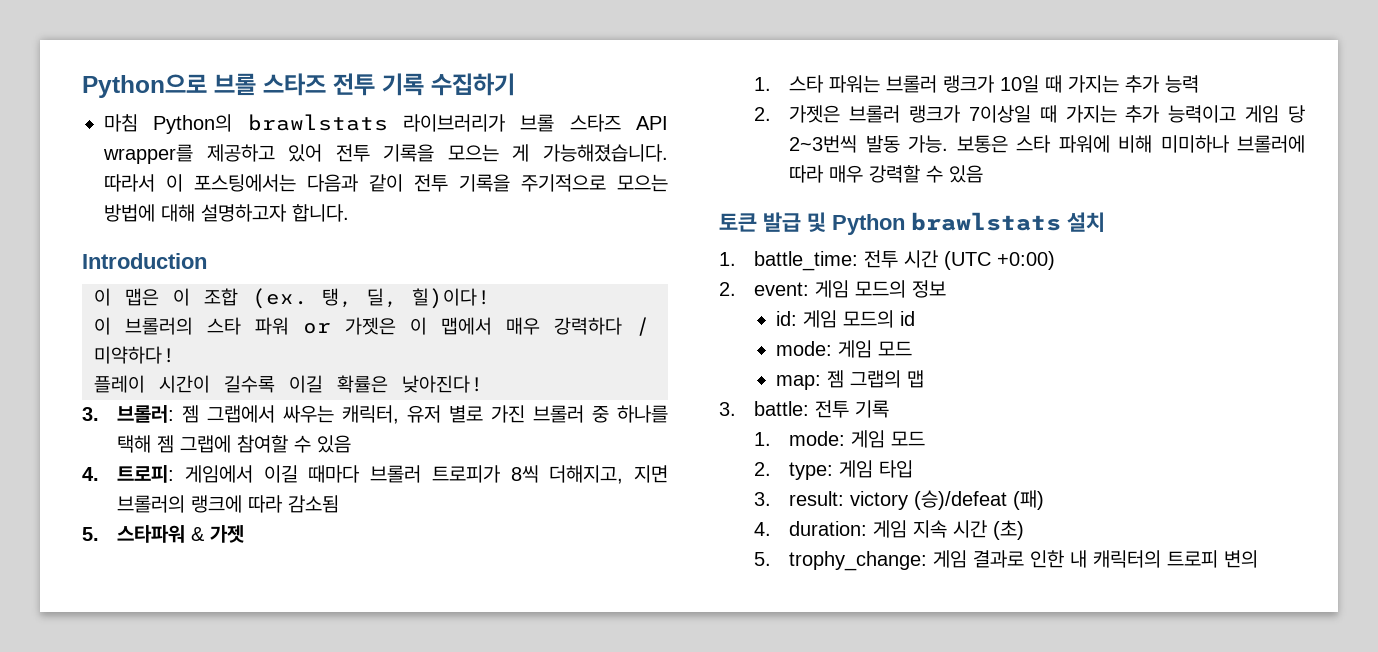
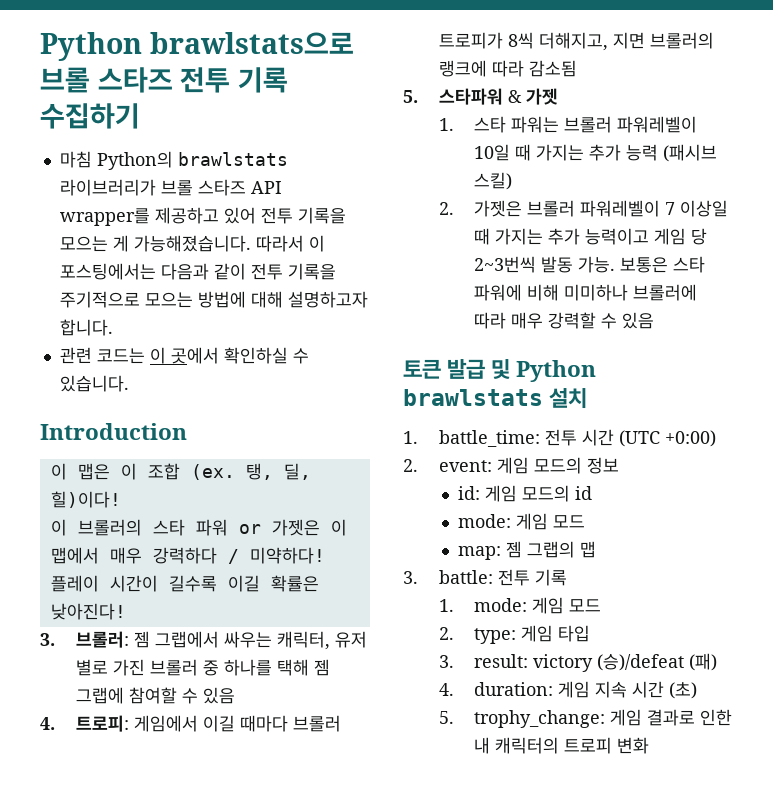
[82,74,207,98] Python으로 -> [40,32,354,61] Python brawlstats으로
(349, 213) none -> [59,347,309,364] [59,375,129,392] // 관련 코드는 이 곳에서 확인하실 수 있습니다.
[943,75,995,93] 랭크가 -> [617,116,698,133] 파워레벨이
(1200, 84) none -> [663,144,718,162] [474,172,513,190] (패시브 스킬)
[908,105,1031,123] 랭크가 7이상일 -> [580,200,729,217] 파워레벨이 7 이상일
[1224,550,1259,568] 변의 -> [617,737,650,754] 변화

